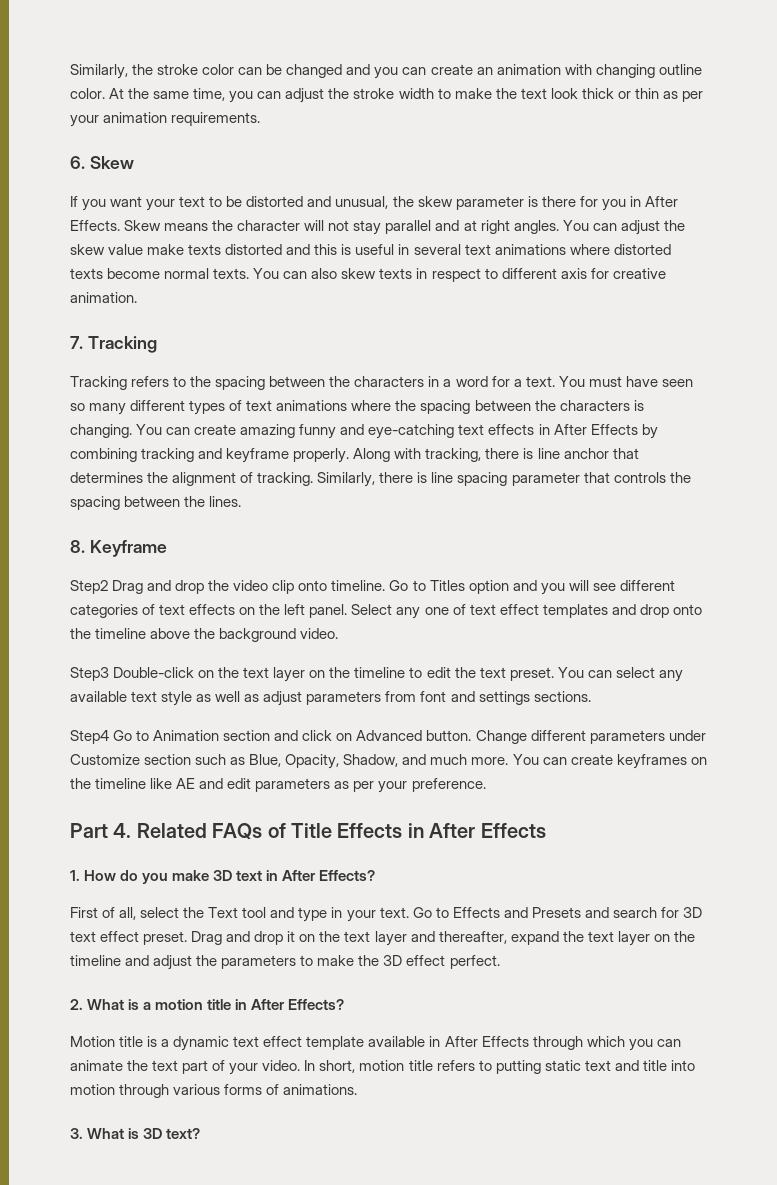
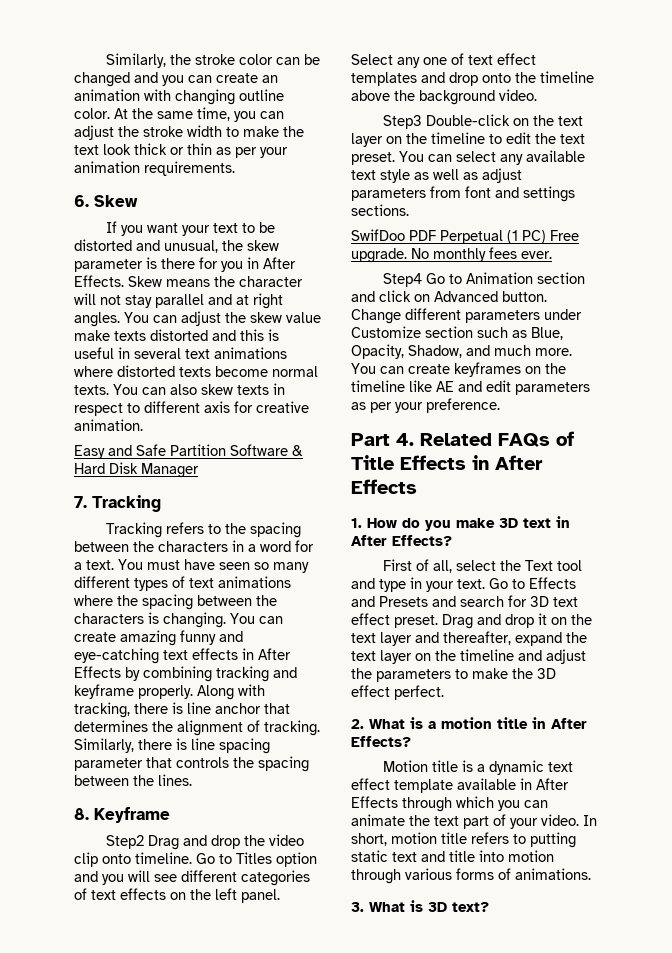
(137, 297) none -> [74,444,303,459] [74,462,199,478] // Easy and Safe Partition Software & Hard Disk Manager
(591, 696) none -> [351,229,579,244] [351,247,552,263] // SwifDoo PDF Perpetual (1 PC) Free upgrade. No monthly fees ever.

